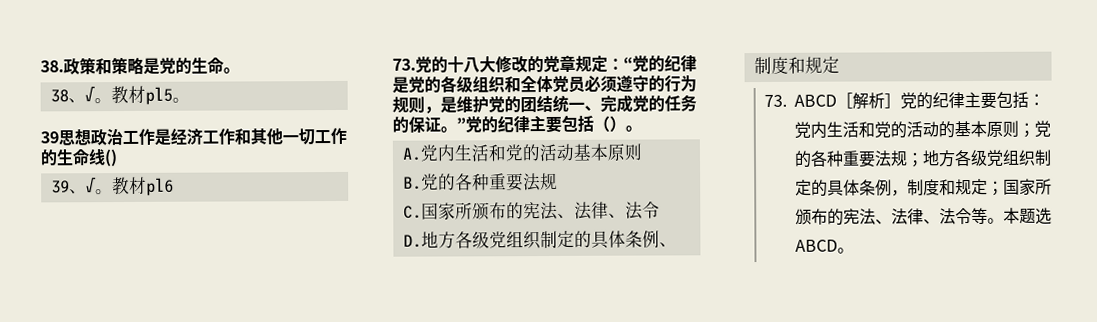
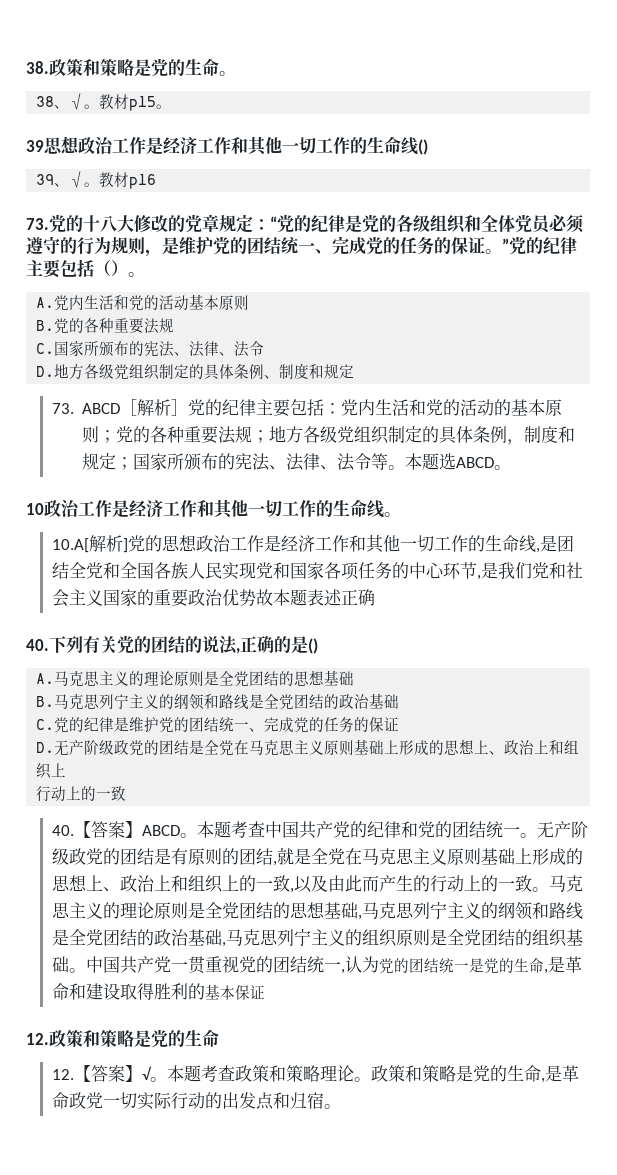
(855, 250) none -> [26,499,401,519] [51,534,574,553] [51,562,583,580] [51,589,375,607] [26,635,318,655] [36,670,355,687] [36,693,400,710] [36,717,400,733] [36,739,580,756] [36,763,67,779] [36,786,127,802] [51,821,588,839] [51,847,583,866] [51,875,583,893] [51,902,583,920] [51,929,583,947] [51,956,582,974] [51,983,265,1000] [26,1029,219,1048] [51,1065,579,1083] [51,1092,341,1110] // 10政治工作是经济工作和其他一切工作的生命线。 // 10.A[解析]党的思想政治工作是经济工作和其他一切工作的生命线,是团结全党和全国各族人民实现党和国家各项任务的中心环节,是我们党和社会主义国家的重要政治优势故本题表述正确 // 40.下列有关党的团结的说法,正确的是() // A.马克思主义的理论原则是全党团结的思想基础 // B.马克思列宁主义的纲领和路线是全党团结的政治基础 // C.党的纪律是维护党的团结统一、完成党的任务的保证 // D.无产阶级政党的团结是全党在马克思主义原则基础上形成的思想上、政治上和组织上 // 行动上的一致 // 40.【答案】ABCD。本题考查中国共产党的纪律和党的团结统一。无产阶级政党的团结是有原则的团结,就是全党在马克思主义原则基础上形成的思想上、政治上和组织上的一致,以及由此而产生的行动上的一致。马克思主义的理论原则是全党团结的思想基础,马克思列宁主义的纲领和路线是全党团结的政治基础,马克思列宁主义的组织原则是全党团结的组织基础。中国共产党一贯重视党的团结统一,认为党的团结统一是党的生命,是革命和建设取得胜利的基本保证 // 12.政策和策略是党的生命 // 12.【答案】√。本题考查政策和策略理论。政策和策略是党的生命,是革命政党一切实际行动的出发点和归宿。

